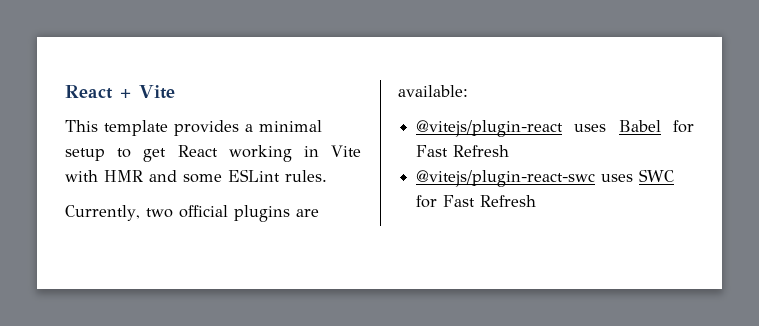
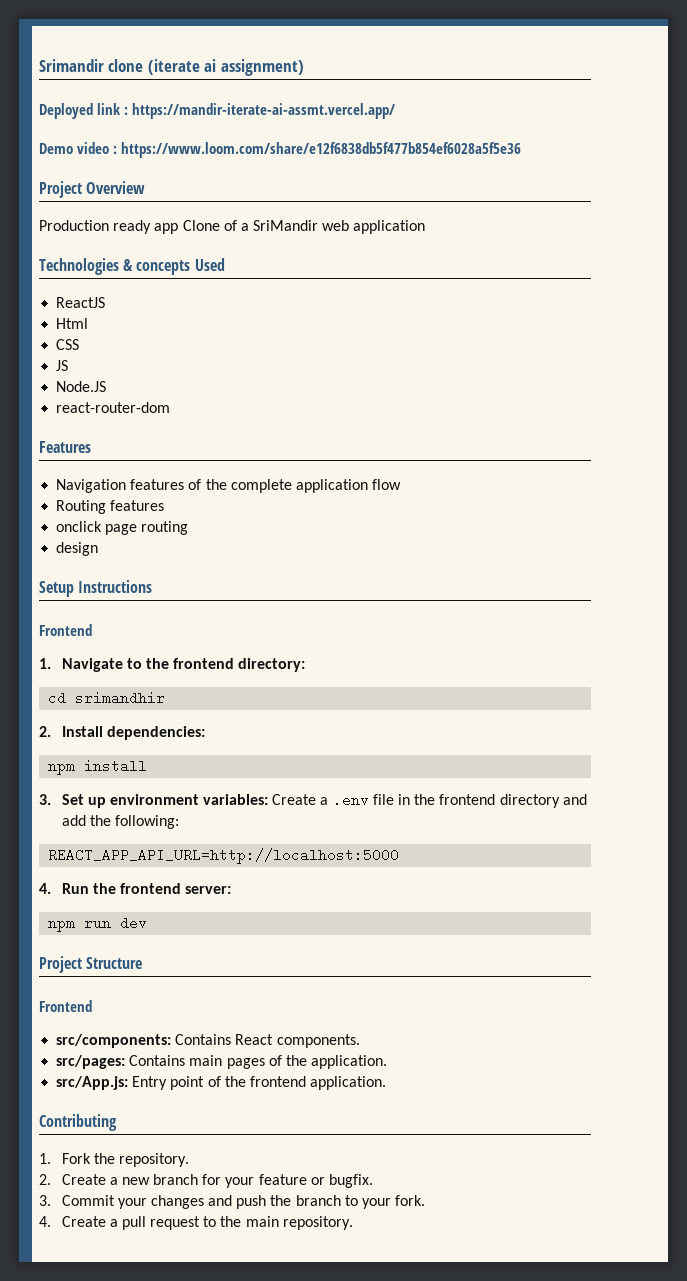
[65,85,175,99] [65,120,322,136] [65,145,362,162] [65,169,327,183] [65,205,319,222] [398,85,468,97] [416,120,694,137] [416,145,510,157] [416,169,675,187] [416,195,537,208] React + Vite // This template provides a minimal setup to get React working in Vite with HMR and some ESLint rules. // Currently, two official plugins are available: // @vitejs/plugin-react uses Babel for Fast Refresh // @vitejs/plugin-react-swc uses SWC for Fast Refresh -> [39,59,304,76] [39,103,396,119] [39,142,522,158] [39,181,146,198] [39,220,426,234] [39,258,225,275] [56,297,106,308] [56,318,89,329] [56,339,80,350] [56,360,69,371] [56,381,107,392] [56,402,171,413] [39,441,91,453] [56,479,402,493] [56,500,165,514] [56,521,189,535] [56,542,99,556] [39,580,153,597] [39,624,92,636] [39,658,306,672] [48,691,166,705] [39,726,205,740] [48,759,148,775] [39,793,587,808] [61,815,179,829] [48,848,400,864] [39,883,232,894] [48,916,148,932] [39,956,143,973] [39,1000,92,1012] [56,1034,360,1048] [56,1055,388,1069] [56,1076,387,1090] [39,1114,117,1131] [39,1153,189,1167] [39,1174,374,1188] [39,1195,426,1209] [39,1216,353,1230] Srimandir clone (iterate ai assignment) // Deployed link : https://mandir-iterate-ai-assmt.vercel.app/ // Demo video : https://www.loom.com/share/e12f6838db5f477b854ef6028a5f5e36 // Project Overview // Production ready app Clone of a SriMandir web application // Technologies & concepts Used // ReactJS // Html // CSS // JS // Node.JS // react-router-dom // Features // Navigation features of the complete application flow // Routing features // onclick page routing // design // Setup Instructions // Frontend // 1. Navigate to the frontend directory: // cd srimandhir // 2. Install dependencies: // npm install // 3. Set up environment variables: Create a .env file in the frontend directory and add the following: // REACT_APP_API_URL=http://localhost:5000 // 4. Run the frontend server: // npm run dev // Project Structure // Frontend // src/components: Contains React components. // src/pages: Contains main pages of the application. // src/App.js: Entry point of the frontend application. // Contributing // 1. Fork the repository. // 2. Create a new branch for your feature or bugfix. // 3. Commit your changes and push the branch to your fork. // 4. Create a pull request to the main repository.

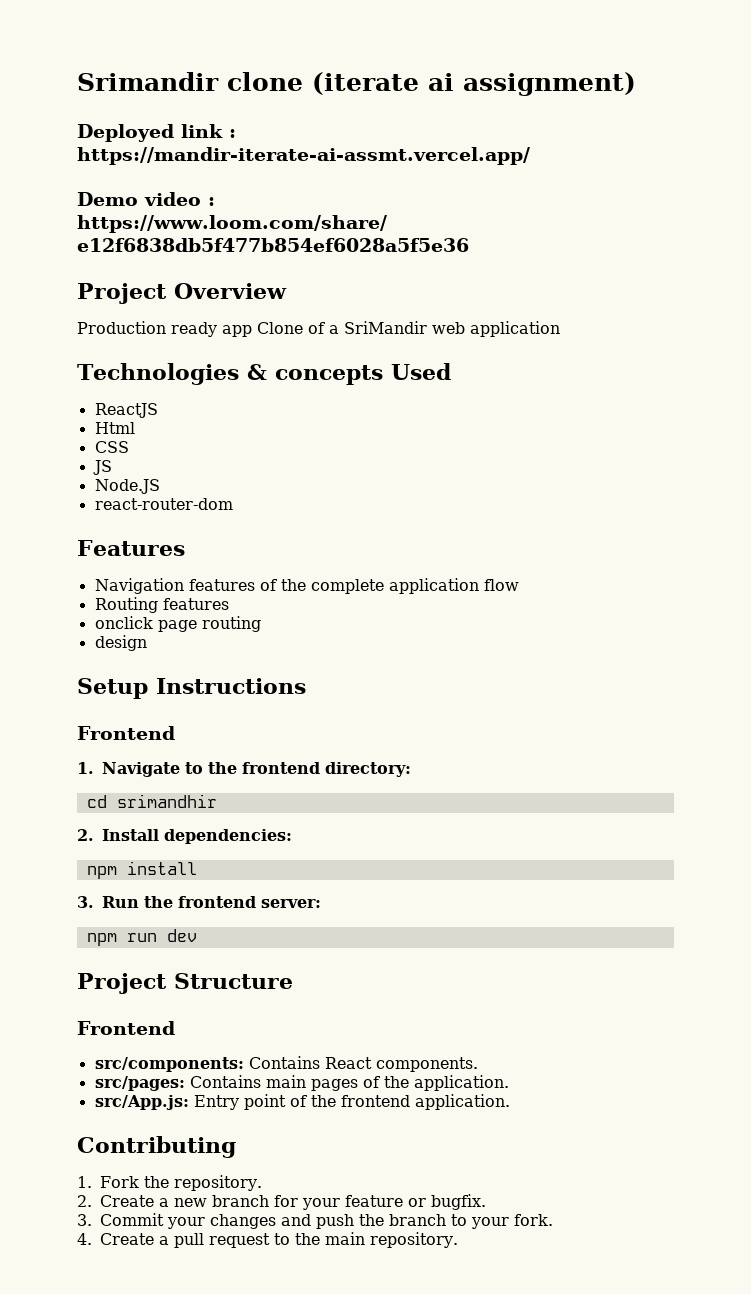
[61,793,587,808] [61,815,179,829] [48,848,400,864] [39,883,51,894] Set up environment variables: Create a .env file in the frontend directory and add the following: // REACT_APP_API_URL=http://localhost:5000 // 4. -> (94, 902) none

